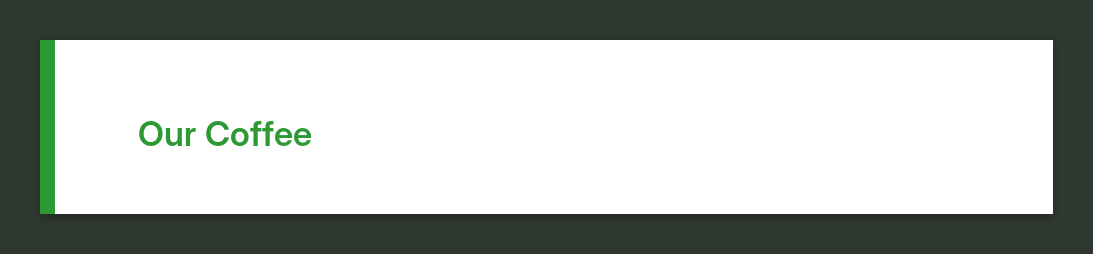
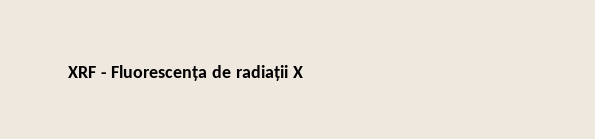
[138,121,313,146] Our Coffee -> [68,65,303,81] XRF - Fluorescența de radiații X

